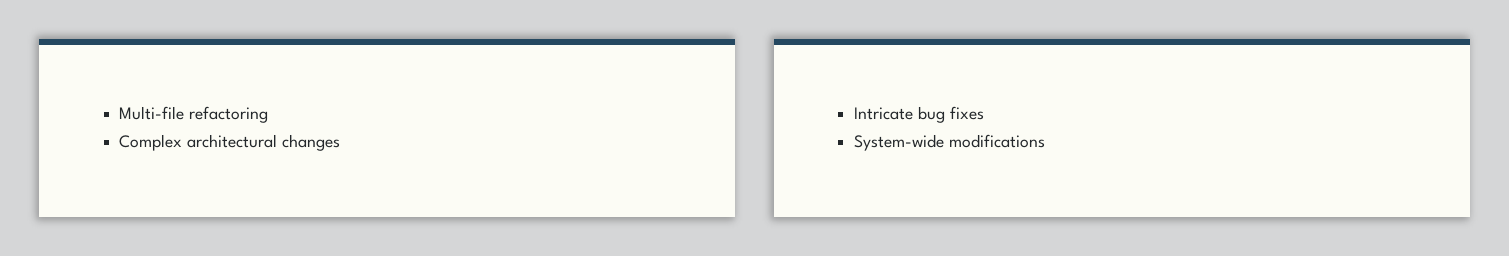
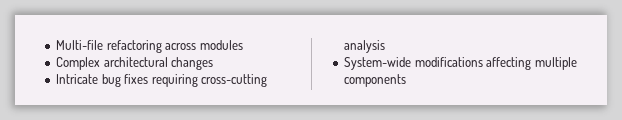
(268, 114) none -> [165,40,243,50] across modules
(984, 113) none -> [151,74,268,87] [344,40,386,53] requiring cross-cutting analysis
(1045, 141) none -> [486,57,577,70] [344,74,407,87] affecting multiple components

